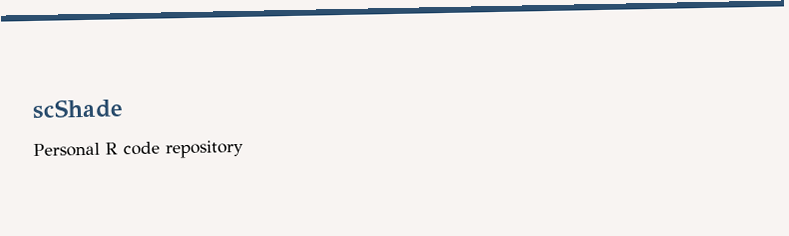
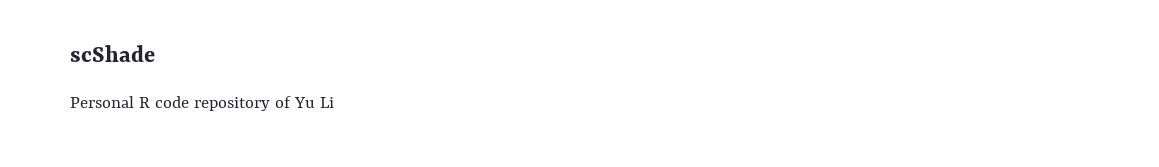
(244, 149) none -> [274,96,334,108] of Yu Li

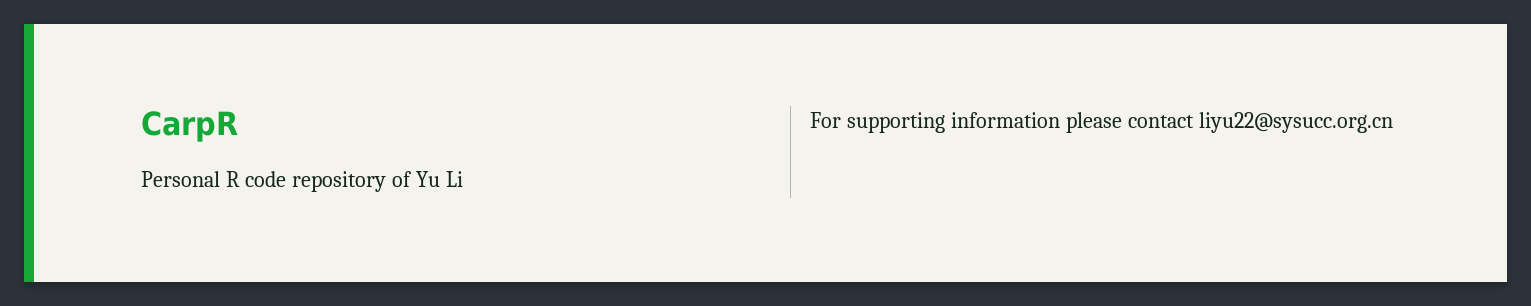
[70,45,155,62] scShade -> [141,111,238,142] CarpR
(334, 102) none -> [810,112,1393,133] // For supporting information please contact liyu22@sysucc.org.cn

